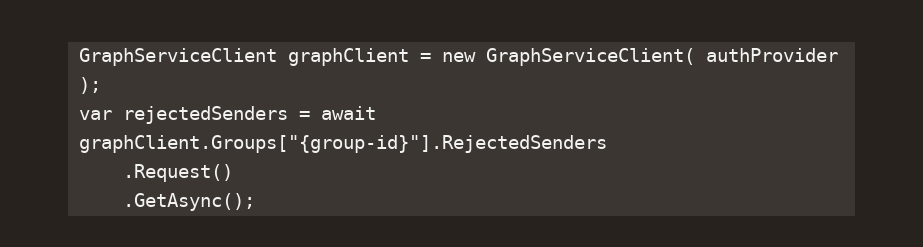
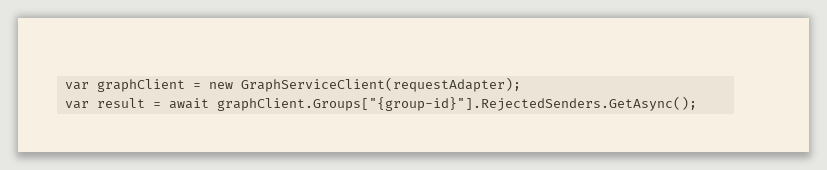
[79,48,278,66] GraphServiceClient -> [65,82,90,90] var
[486,48,839,66] [79,77,102,94] [79,106,289,124] GraphServiceClient( authProvider ); // var rejectedSenders -> [241,77,522,92] [65,98,146,109] GraphServiceClient(requestAdapter); // var result
[79,135,608,153] [123,164,234,182] [123,193,256,211] graphClient.Groups["{group-id}"].RejectedSenders // .Request() // .GetAsync(); -> [217,96,698,111] graphClient.Groups["{group-id}"].RejectedSenders.GetAsync();

